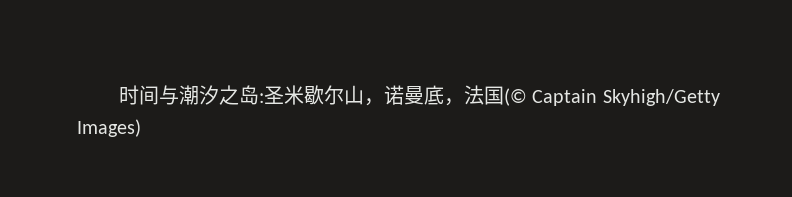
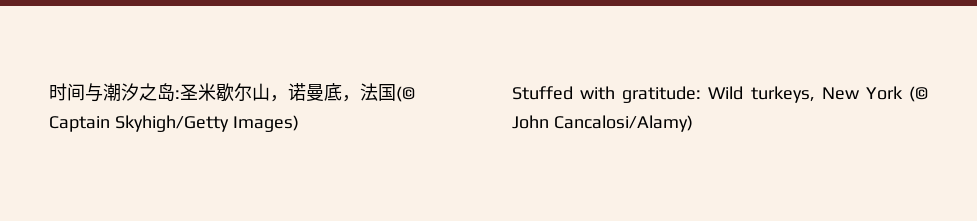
(141, 128) none -> [512,86,928,103] [512,115,693,132] // Stuffed with gratitude: Wild turkeys, New York (© John Cancalosi/Alamy)

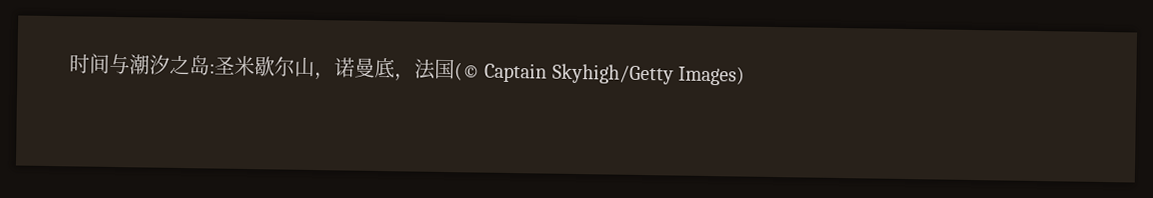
[512,86,928,103] [512,115,693,132] // Stuffed with gratitude: Wild turkeys, New York (© John Cancalosi/Alamy) -> (746, 75) none

